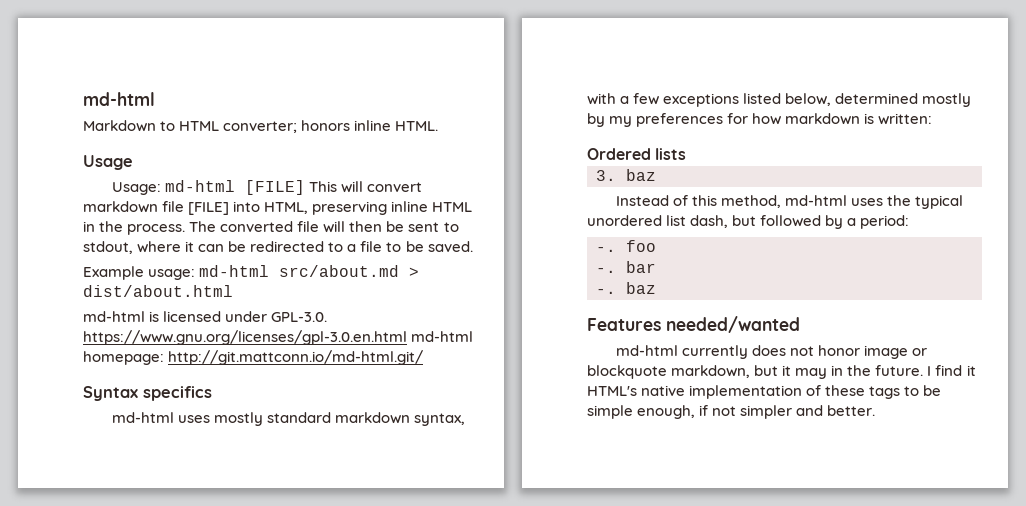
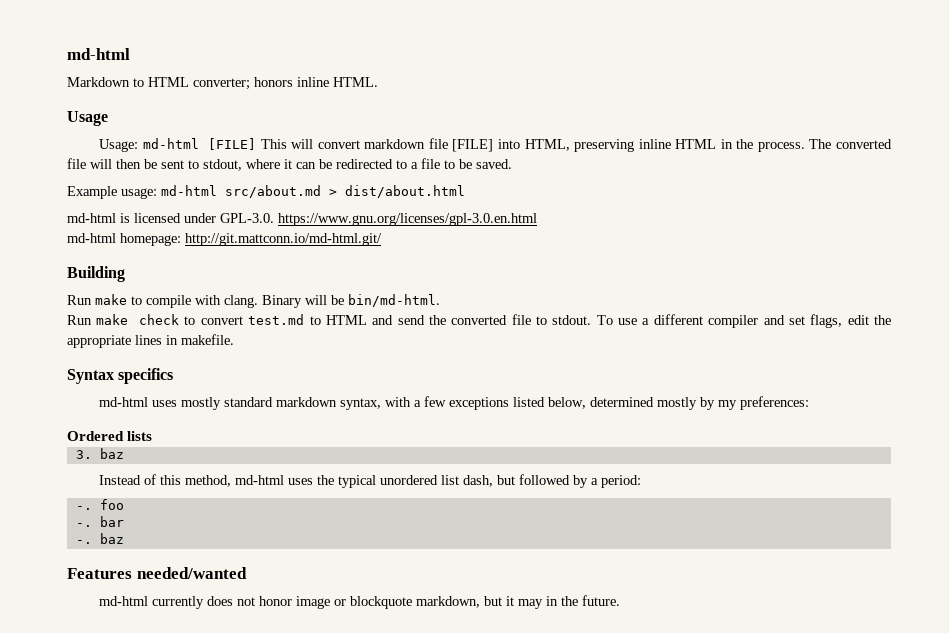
(407, 337) none -> (537, 219) //
(424, 357) none -> [67,266,125,282] [67,294,440,308] [67,314,892,328] [67,334,234,348] // Building // Run make to compile with clang. Binary will be bin/md-html. // Run make check to convert test.md to HTML and send the converted file to stdout. To use a different compiler and set flags, edit the appropriate lines in makefile.
[636,113,933,127] preferences for how markdown is written: -> [740,396,810,410] preferences:
[927,365,976,376] [587,385,942,399] [587,405,876,419] I find it HTML's native implementation of these tags to be simple enough, if not simpler and better. -> (621, 600) none

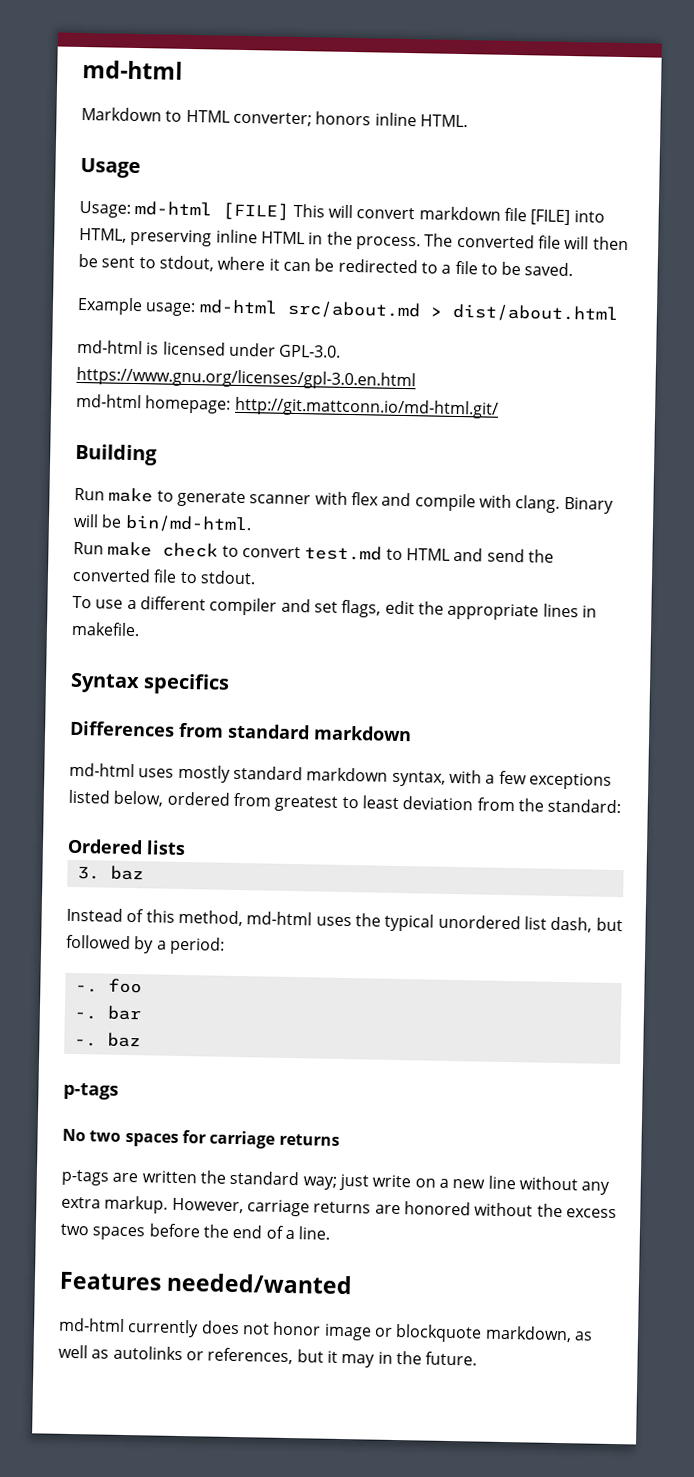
(142, 300) none -> [176,490,412,508] generate scanner with flex and
(592, 320) none -> (256, 577) //
(174, 376) none -> [70,720,412,742] // Differences from standard markdown
[590,396,810,410] determined mostly by my preferences: -> [166,791,622,814] ordered from greatest to least deviation from the standard:
(124, 538) none -> [63,1081,119,1100] [62,1128,340,1149] [61,1169,611,1195] [61,1195,617,1219] [60,1223,331,1241] // p-tags // No two spaces for carriage returns // p-tags are written the standard way; just write on a new line without any extra markup. However, carriage returns are honored without the excess two spaces before the end of a line.
(481, 602) none -> [573,1331,593,1341] [58,1344,294,1365] as well as autolinks or references,

